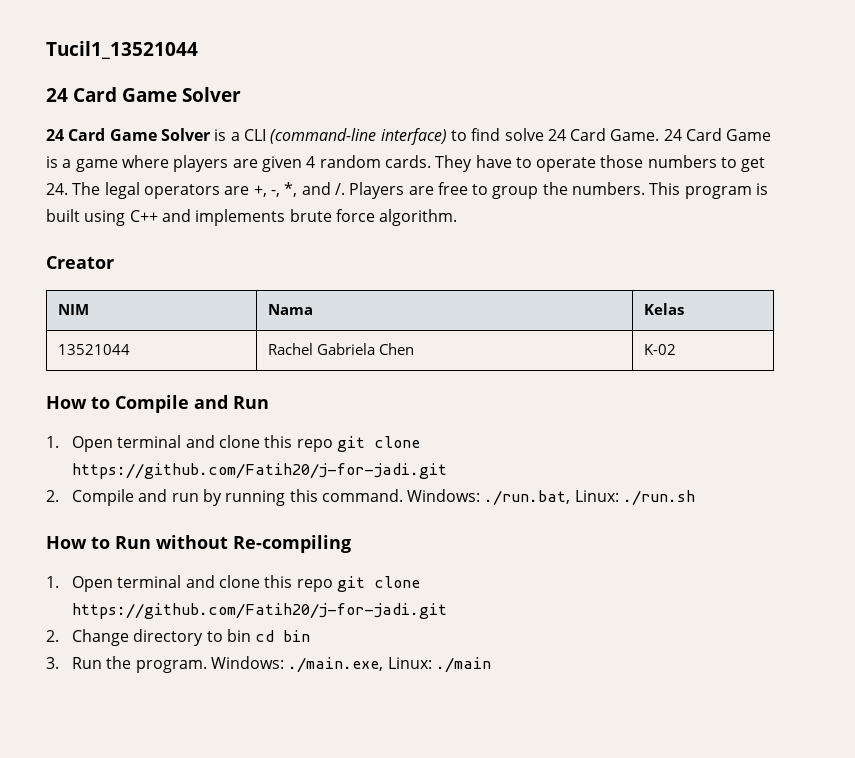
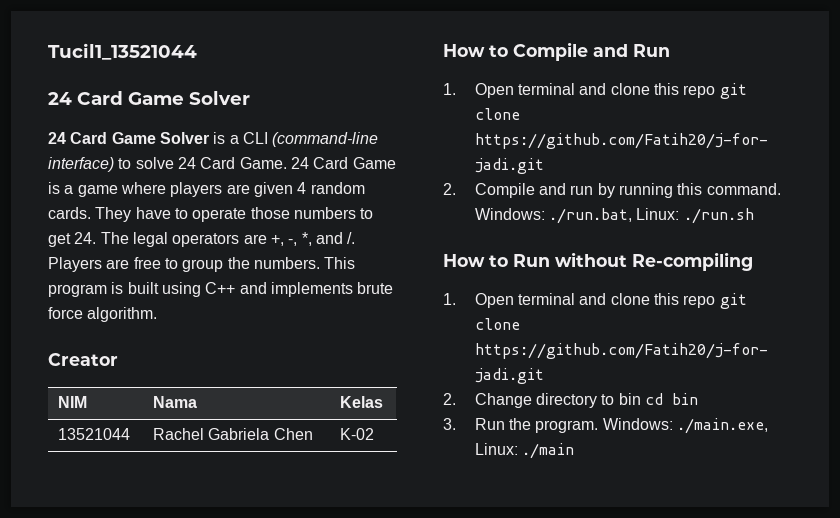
[471,128,501,141] find -> (132, 163) none

